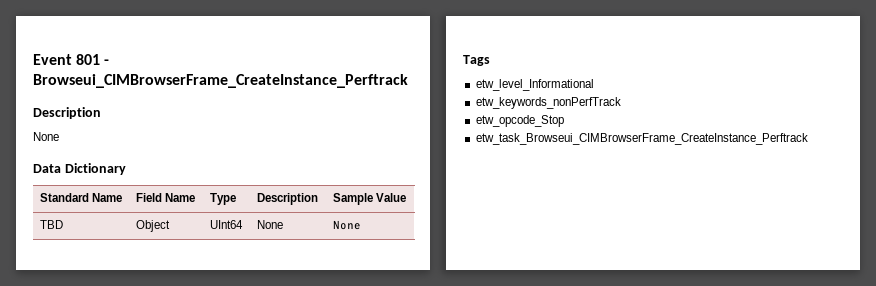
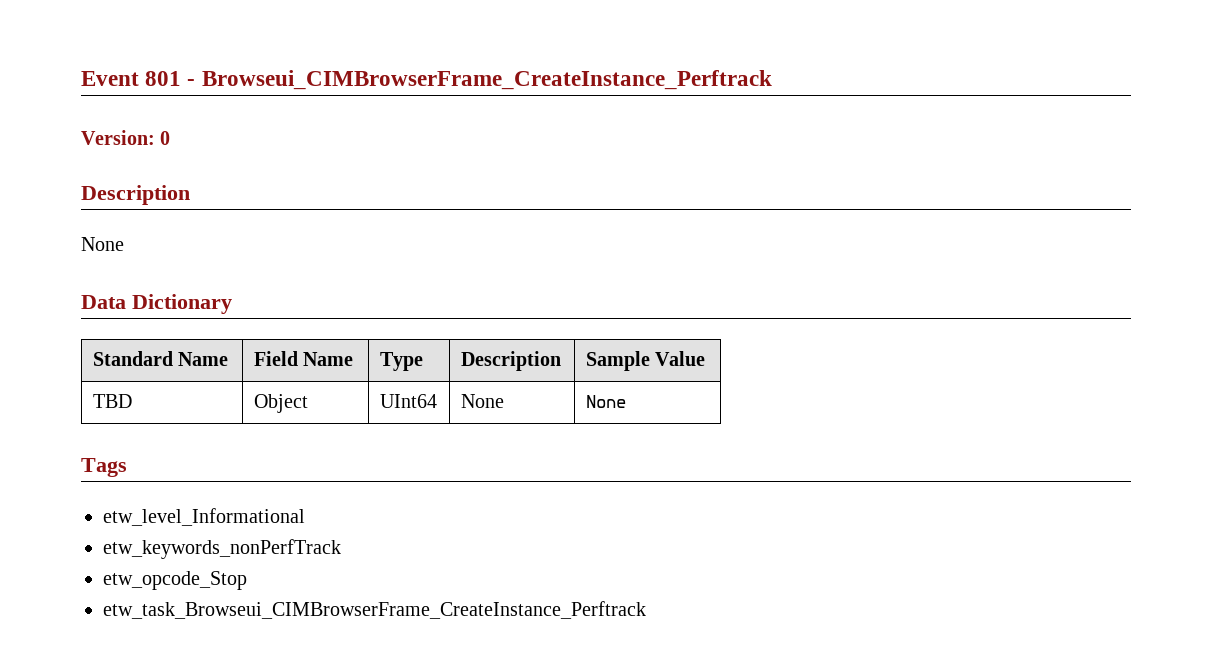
(408, 81) none -> [81,130,171,145] // Version: 0

